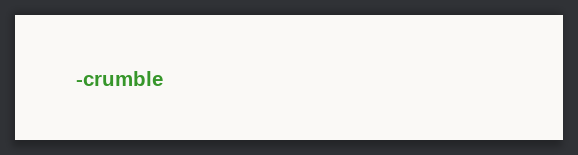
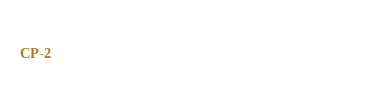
[76,71,163,86] -crumble -> [20,48,51,58] CP-2

